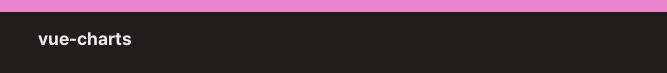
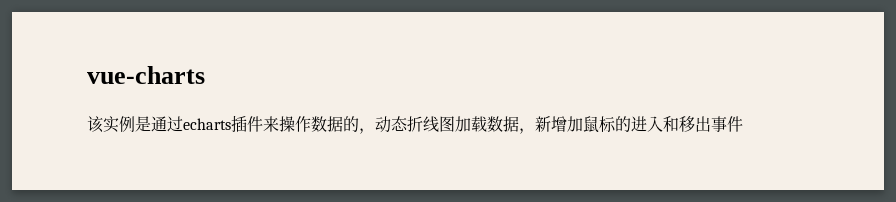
(132, 39) none -> [87,115,743,134] // 该实例是通过echarts插件来操作数据的，动态折线图加载数据，新增加鼠标的进入和移出事件

